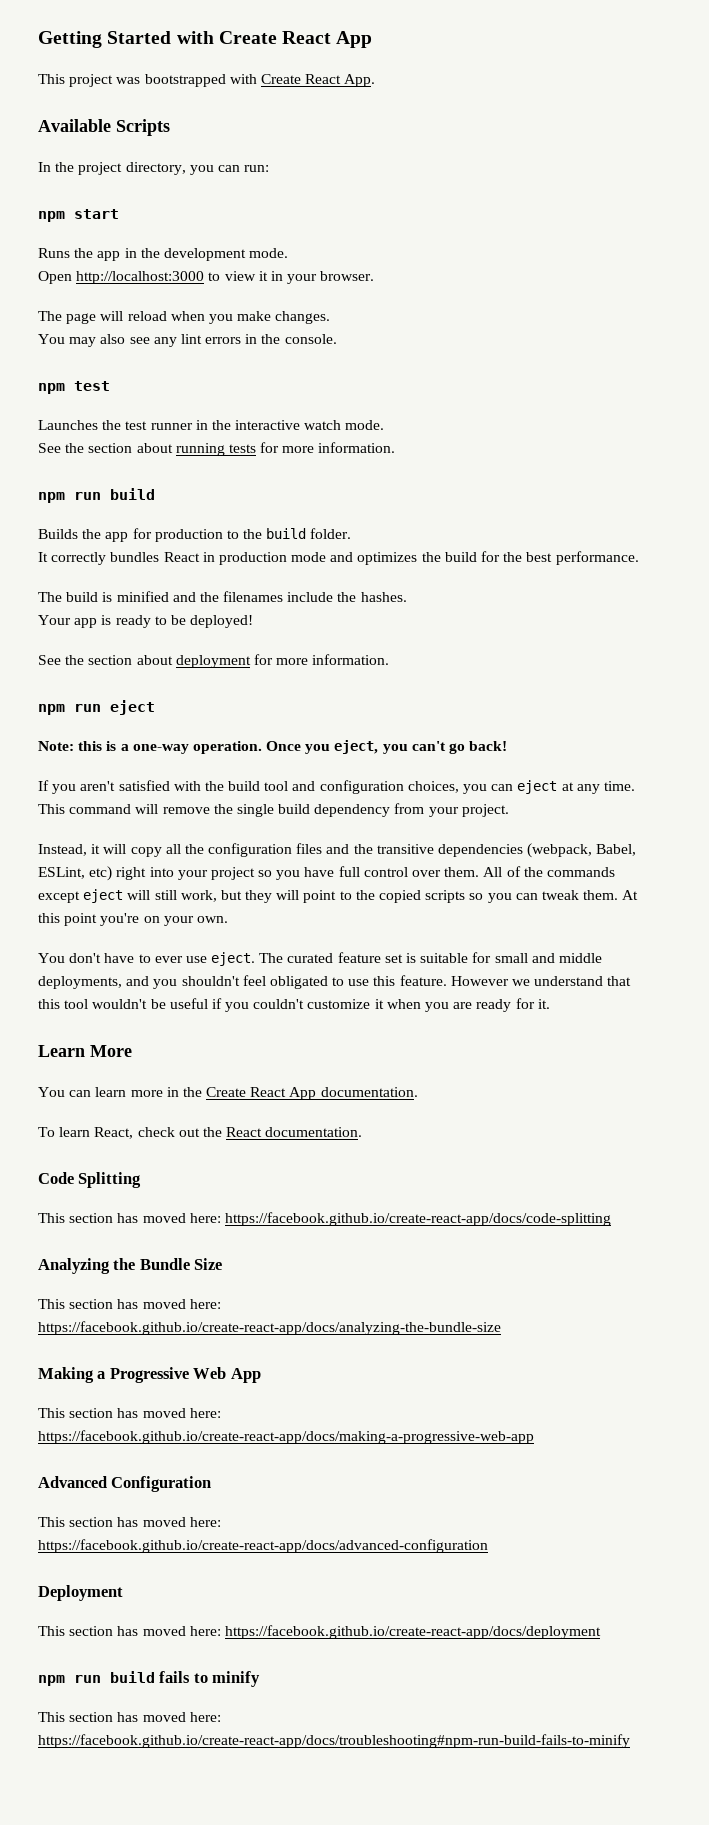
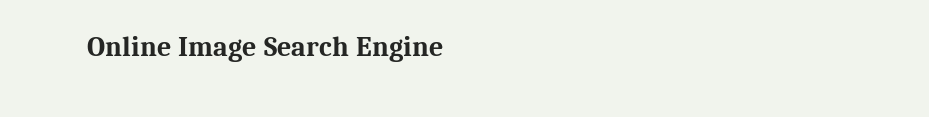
[38,31,373,48] [38,74,376,87] [38,119,170,136] [38,162,270,175] [38,209,119,222] [38,248,289,261] [38,271,375,284] [38,311,331,324] [38,334,337,347] [38,381,110,394] [38,420,385,430] [38,442,396,456] [38,488,155,503] [38,528,352,542] [38,551,639,565] [38,591,407,602] [38,615,254,628] [38,654,390,668] [38,700,155,715] [38,740,508,754] [38,780,635,794] [38,803,509,817] [38,843,637,858] [38,866,615,881] [38,889,639,903] [38,913,228,926] [38,952,602,966] [38,975,632,989] [38,998,550,1012] [38,1045,132,1057] [38,1087,418,1100] [38,1127,363,1139] [38,1172,142,1188] [38,1212,611,1226] [38,1258,223,1274] [38,1299,221,1309] [38,1321,501,1335] [38,1367,261,1383] [38,1408,221,1418] [38,1430,534,1444] [38,1476,212,1492] [38,1517,221,1527] [38,1539,488,1553] [38,1585,123,1601] [38,1625,601,1639] [38,1671,261,1687] [38,1712,221,1722] [38,1734,630,1748] Getting Started with Create React App // This project was bootstrapped with Create React App. // Available Scripts // In the project directory, you can run: // npm start // Runs the app in the development mode. // Open http://localhost:3000 to view it in your browser. // The page will reload when you make changes. // You may also see any lint errors in the console. // npm test // Launches the test runner in the interactive watch mode. // See the section about running tests for more information. // npm run build // Builds the app for production to the build folder. // It correctly bundles React in production mode and optimizes the build for the best performance. // The build is minified and the filenames include the hashes. // Your app is ready to be deployed! // See the section about deployment for more information. // npm run eject // Note: this is a one-way operation. Once you eject, you can't go back! // If you aren't satisfied with the build tool and configuration choices, you can eject at any time. This command will remove the single build dependency from your project. // Instead, it will copy all the configuration files and the transitive dependencies (webpack, Babel, ESLint, etc) right into your project so you have full control over them. All of the commands except eject will still work, but they will point to the copied scripts so you can tweak them. At this point you're on your own. // You don't have to ever use eject. The curated feature set is suitable for small and middle deployments, and you shouldn't feel obligated to use this feature. However we understand that this tool wouldn't be useful if you couldn't customize it when you are ready for it. // Learn More // You can learn more in the Create React App documentation. // To learn React, check out the React documentation. // Code Splitting // This section has moved here: https://facebook.github.io/create-react-app/docs/code-splitting // Analyzing the Bundle Size // This section has moved here: https://facebook.github.io/create-react-app/docs/analyzing-the-bundle-size // Making a Progressive Web App // This section has moved here: https://facebook.github.io/create-react-app/docs/making-a-progressive-web-app // Advanced Configuration // This section has moved here: https://facebook.github.io/create-react-app/docs/advanced-configuration // Deployment // This section has moved here: https://facebook.github.io/create-react-app/docs/deployment // npm run build fails to minify // This section has moved here: https://facebook.github.io/create-react-app/docs/troubleshooting#npm-run-build-fails-to-minify -> [87,36,444,62] Online Image Search Engine

